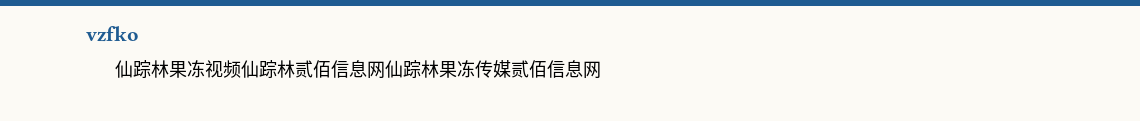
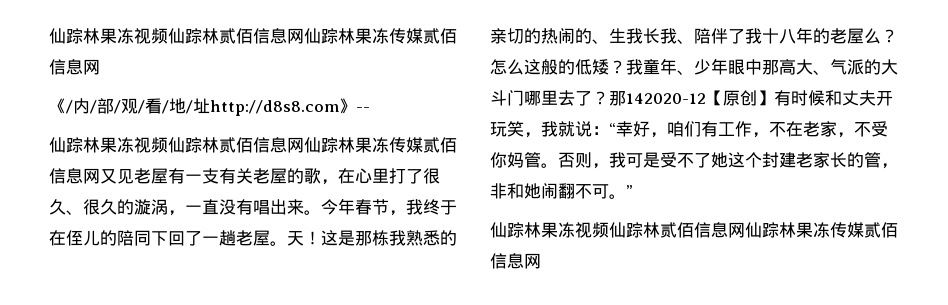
[86,26,139,42] vzfko -> [49,28,457,44] [49,59,100,75] [49,98,370,116] [49,137,457,153] [49,168,440,185] [49,198,457,216] [49,230,457,246] [490,27,898,44] [490,58,898,75] [490,90,893,106] [490,121,888,138] [490,152,898,169] [490,183,633,199] 仙踪林果冻视频仙踪林贰佰信息网仙踪林果冻传媒贰佰信息网 // 《/内/部/观/看/地/址http://d8s8.com》-- // 仙踪林果冻视频仙踪林贰佰信息网仙踪林果冻传媒贰佰信息网又见老屋有一支有关老屋的歌，在心里打了很久、很久的漩涡，一直没有唱出来。今年春节，我终于在侄儿的陪同下回了一趟老屋。天！这是那栋我熟悉的亲切的热闹的、生我长我、陪伴了我十八年的老屋么？怎么这般的低矮？我童年、少年眼中那高大、气派的大斗门哪里去了？那142020-12【原创】有时候和丈夫开玩笑，我就说：“幸好，咱们有工作，不在老家，不受你妈管。否则，我可是受不了她这个封建老家长的管，非和她闹翻不可。”

